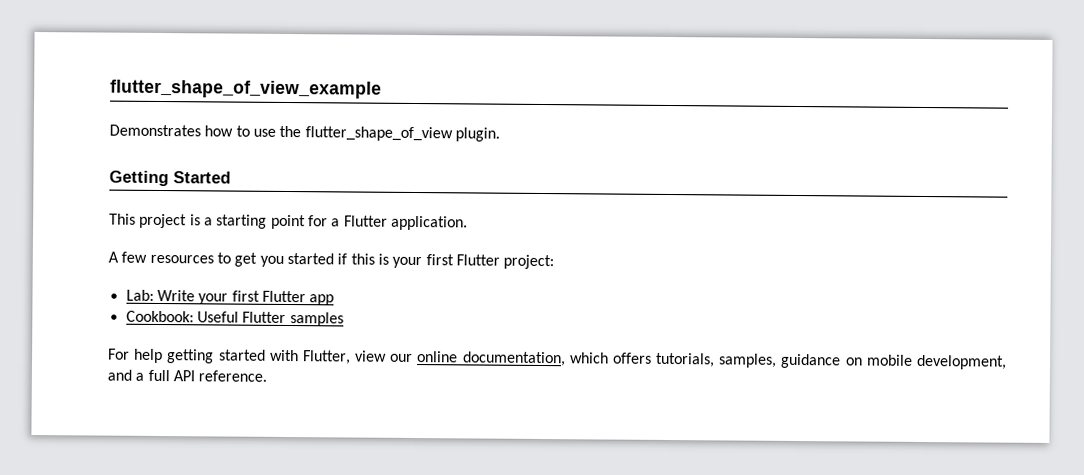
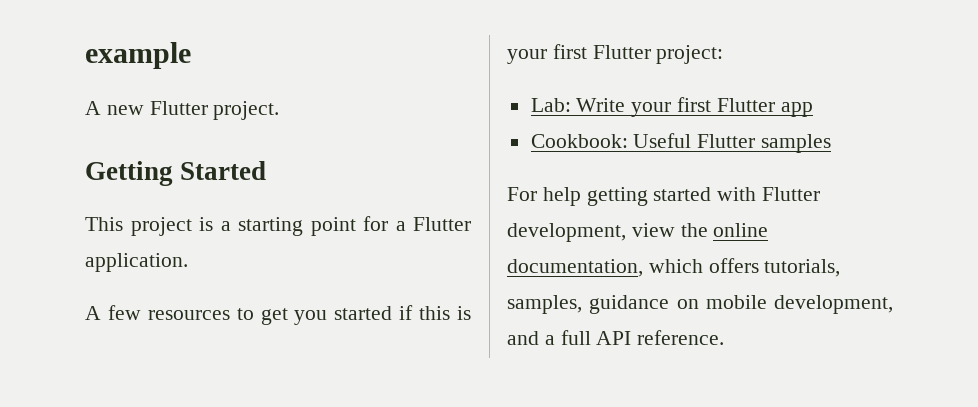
[110,79,382,99] [109,124,500,142] flutter_shape_of_view_example // Demonstrates how to use the flutter_shape_of_view plugin. -> [85,42,191,69] [85,101,280,120] example // A new Flutter project.
[301,350,414,365] Flutter, view our -> [762,187,821,201] [507,223,708,242] Flutter development, view the

